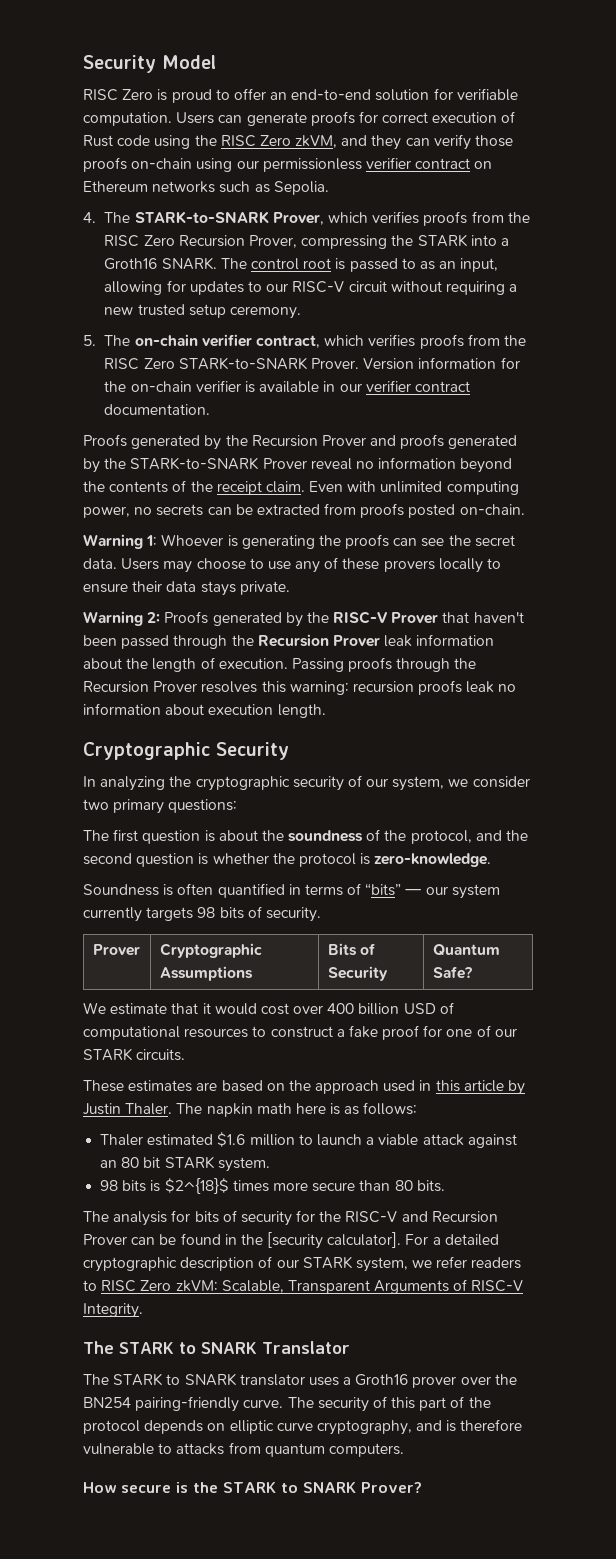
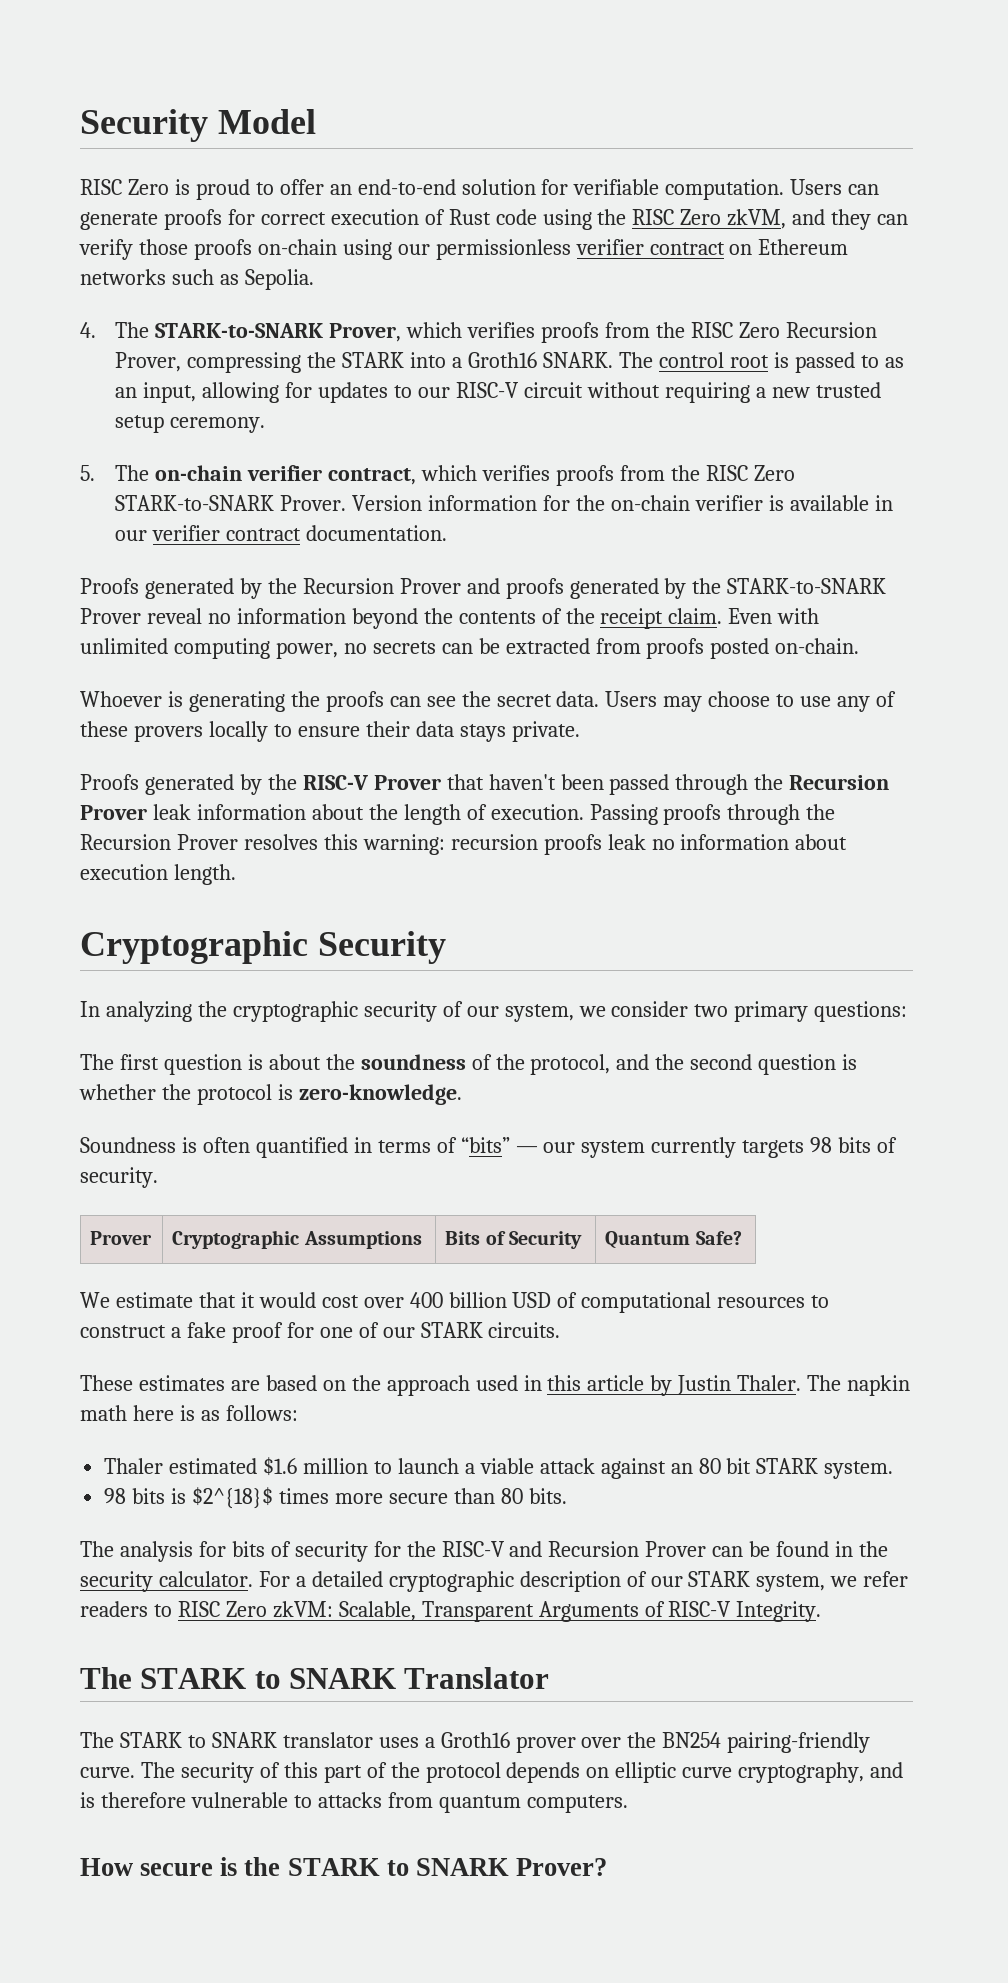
[83,534,158,549] Warning 1: -> (860, 646) none
[83,611,161,626] Warning 2: -> (580, 731) none
[267,1232,402,1249] [security calculator]. -> [80,1571,253,1592] security calculator.

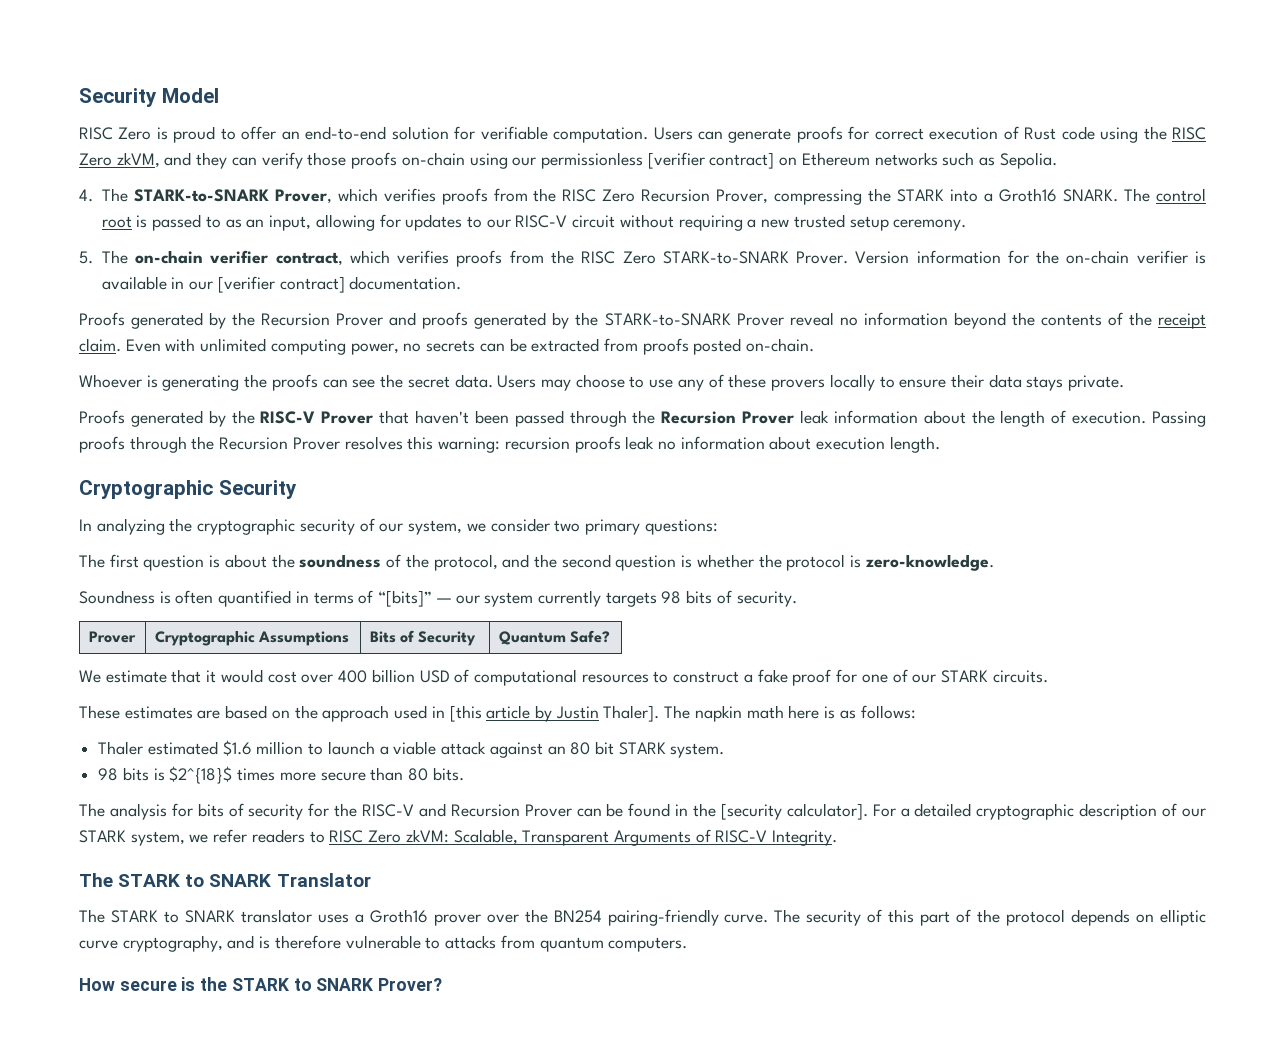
[575,239,725,255] verifier contract -> [647,152,775,169] [verifier contract]
[152,525,302,541] verifier contract -> [217,276,345,293] [verifier contract]
[460,1137,510,1153] “bits” -> [378,590,433,607] “[bits]”
[547,1375,582,1391] this -> [449,705,482,722] [this
[737,1375,802,1391] Thaler. -> [603,705,660,722] Thaler].
[80,1571,253,1592] security calculator. -> [720,803,868,820] [security calculator].

